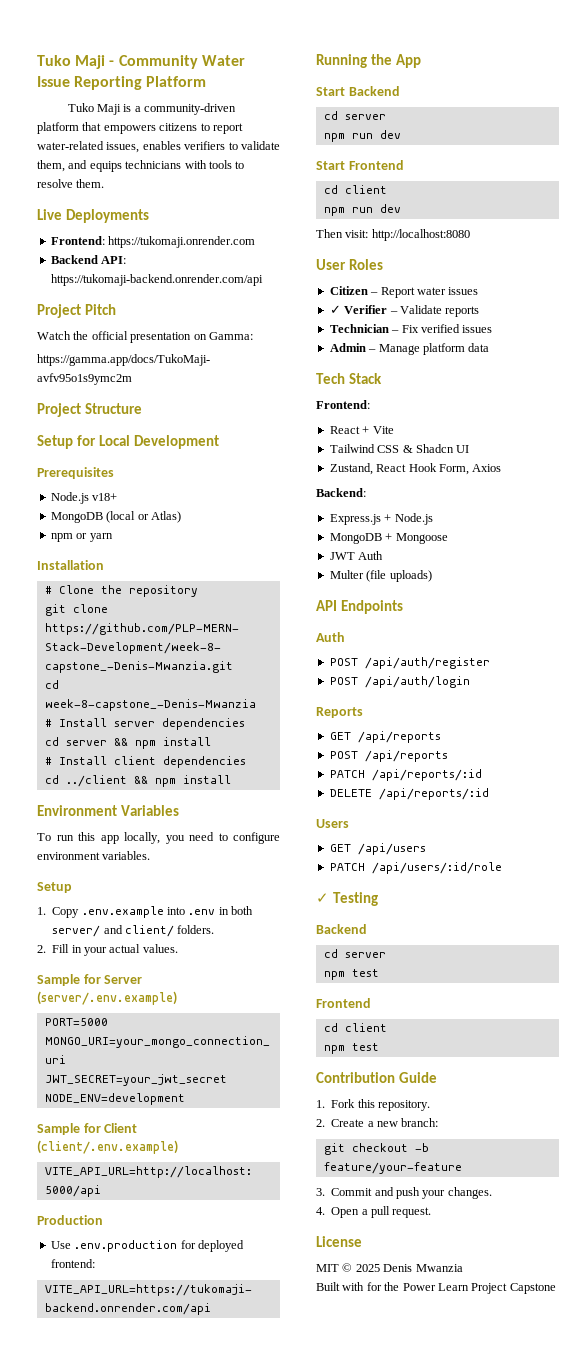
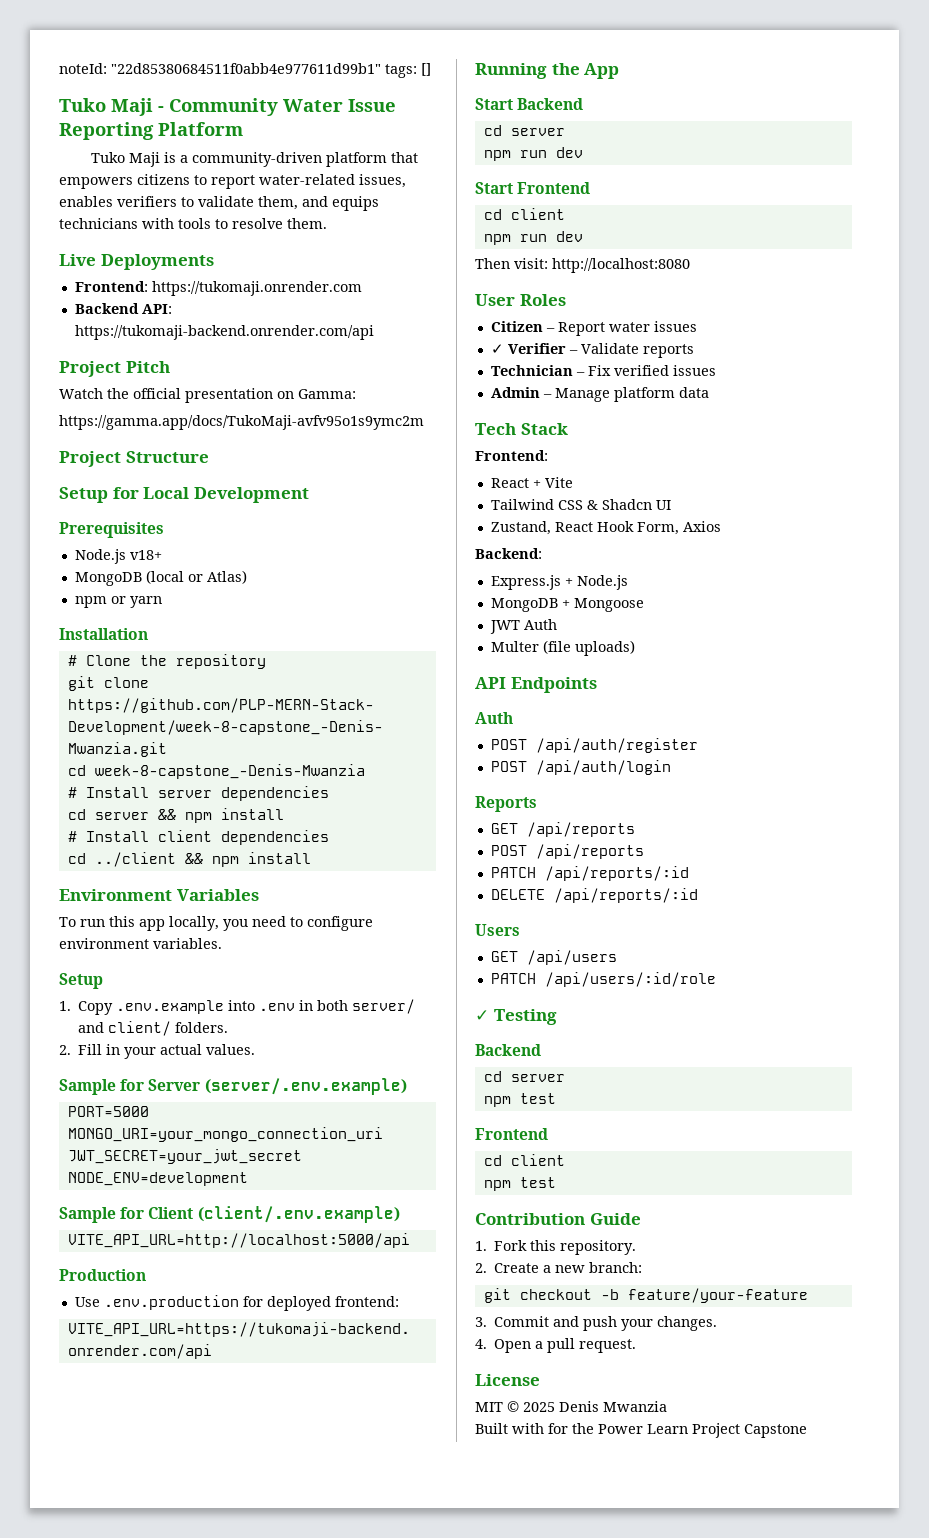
(37, 60) none -> [59,63,431,78] noteId: "22d85380684511f0abb4e977611d99b1" tags: [] //

